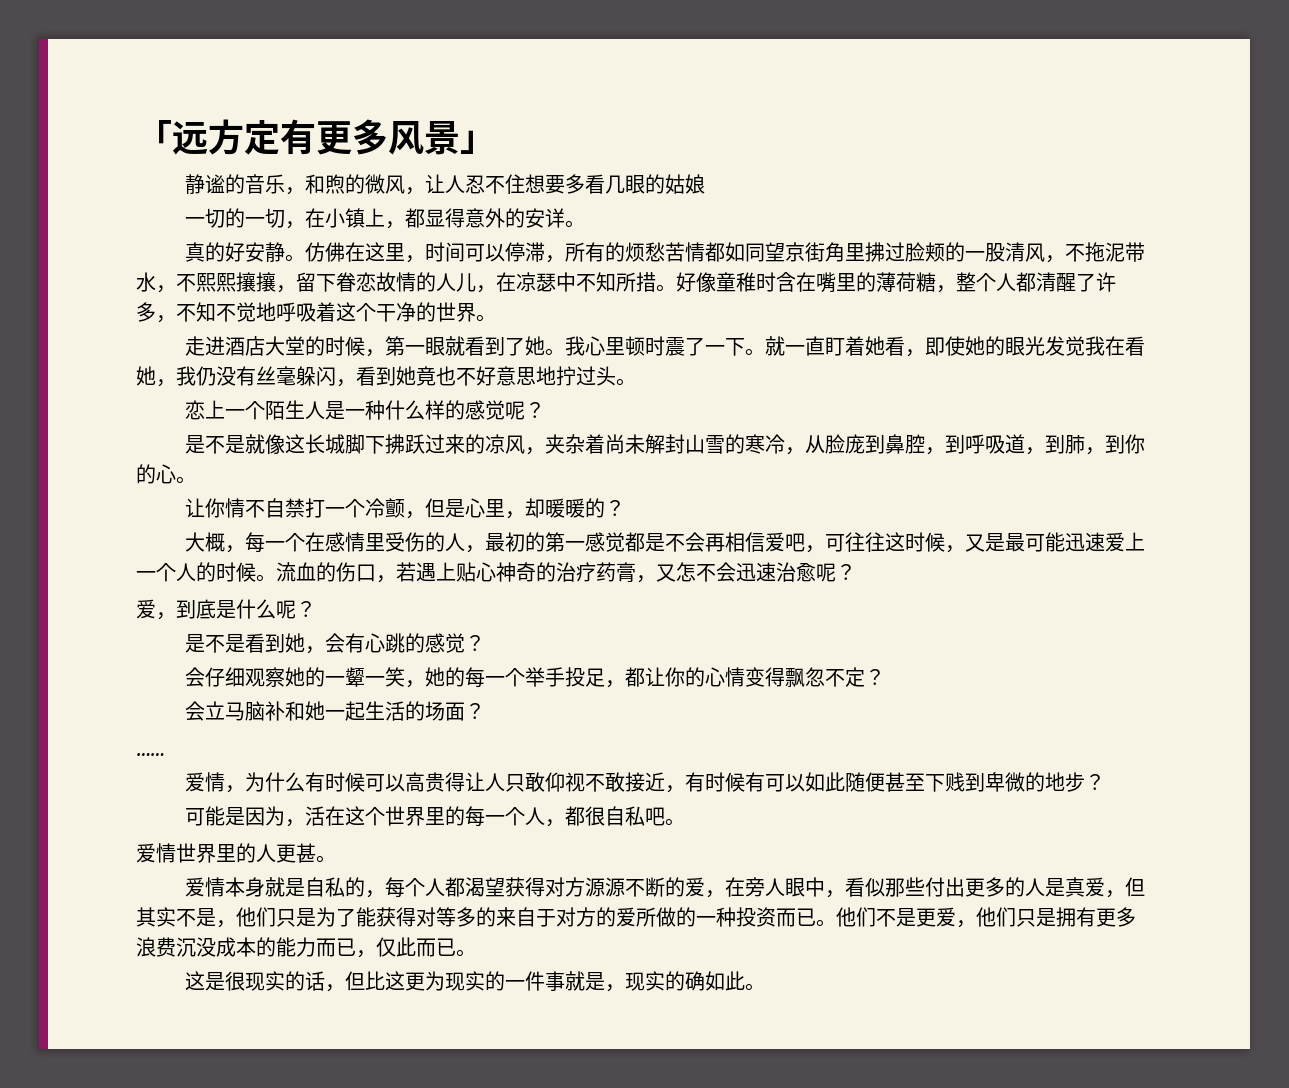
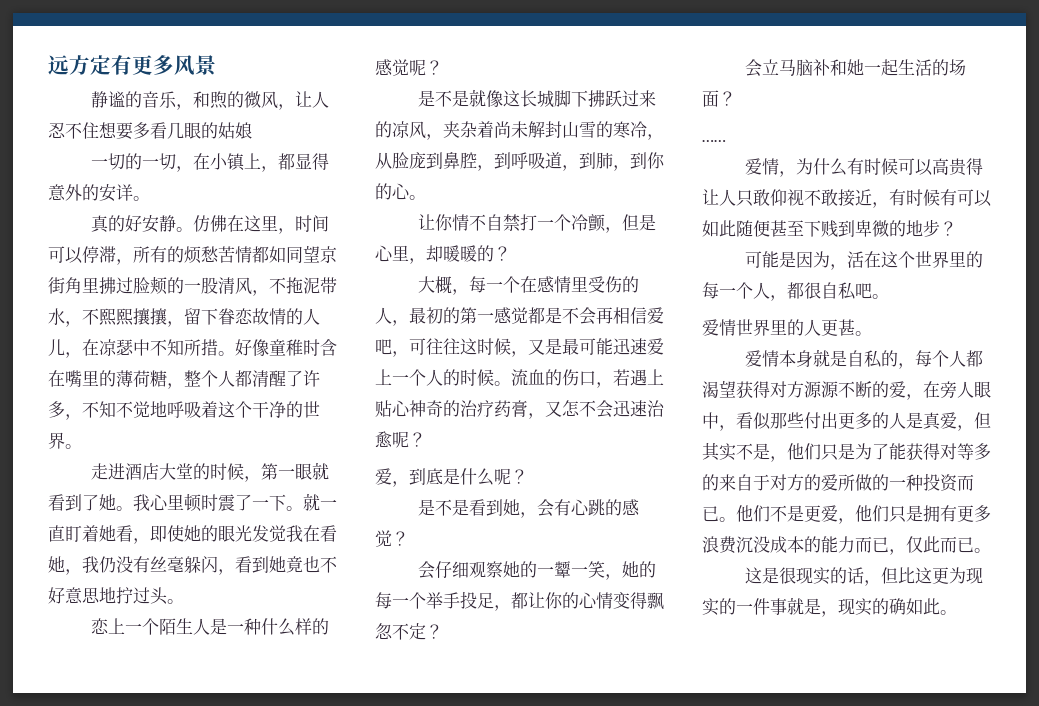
[136,120,172,151] 「 -> (48, 65) none
[460,130,496,154] 」 -> (216, 65) none

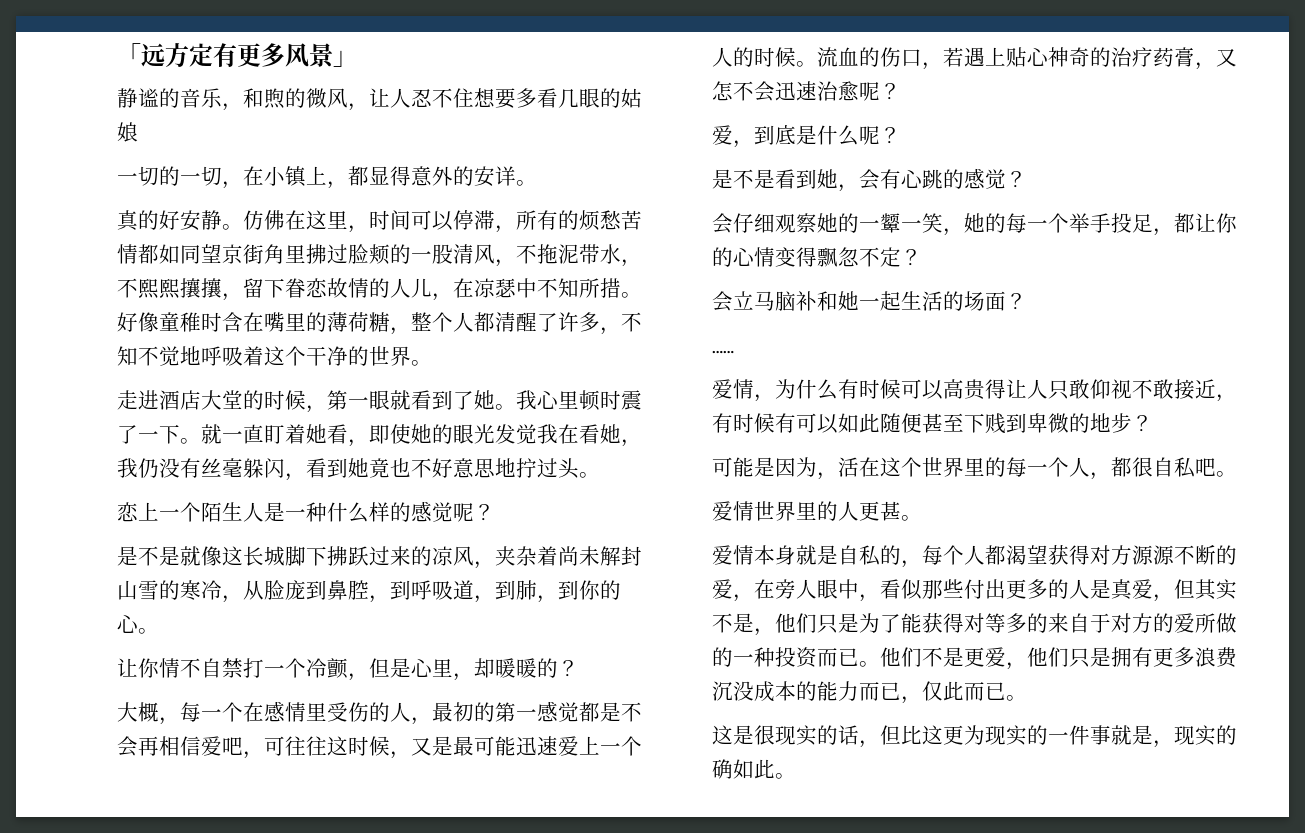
(48, 65) none -> [117,43,141,64] 「
(216, 65) none -> [333,50,357,67] 」

